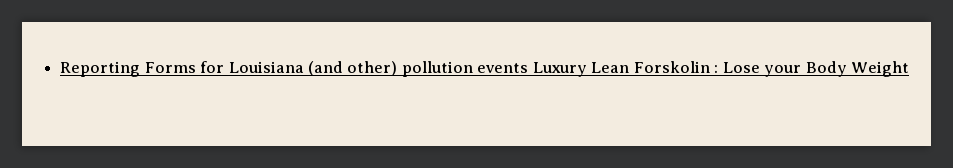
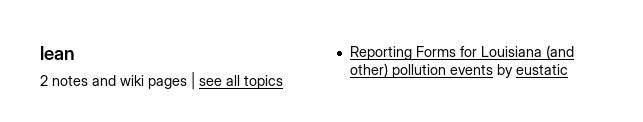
(60, 69) none -> [40,46,75,60] [40,72,283,90] lean // 2 notes and wiki pages | see all topics //
[532,61,909,77] Luxury Lean Forskolin : Lose your Body Weight -> [496,64,568,78] by eustatic

